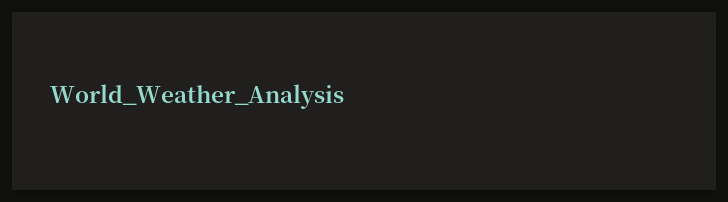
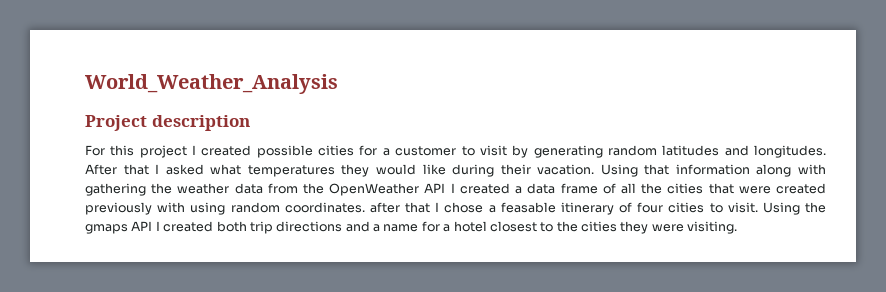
(344, 96) none -> [85,115,250,131] [85,145,827,158] [85,164,826,177] [85,183,827,196] [85,202,826,215] [85,221,738,234] // Project description // For this project I created possible cities for a customer to visit by generating random latitudes and longitudes. After that I asked what temperatures they would like during their vacation. Using that information along with gathering the weather data from the OpenWeather API I created a data frame of all the cities that were created previously with using random coordinates. after that I chose a feasable itinerary of four cities to visit. Using the gmaps API I created both trip directions and a name for a hotel closest to the cities they were visiting.

